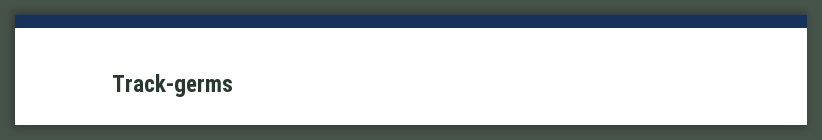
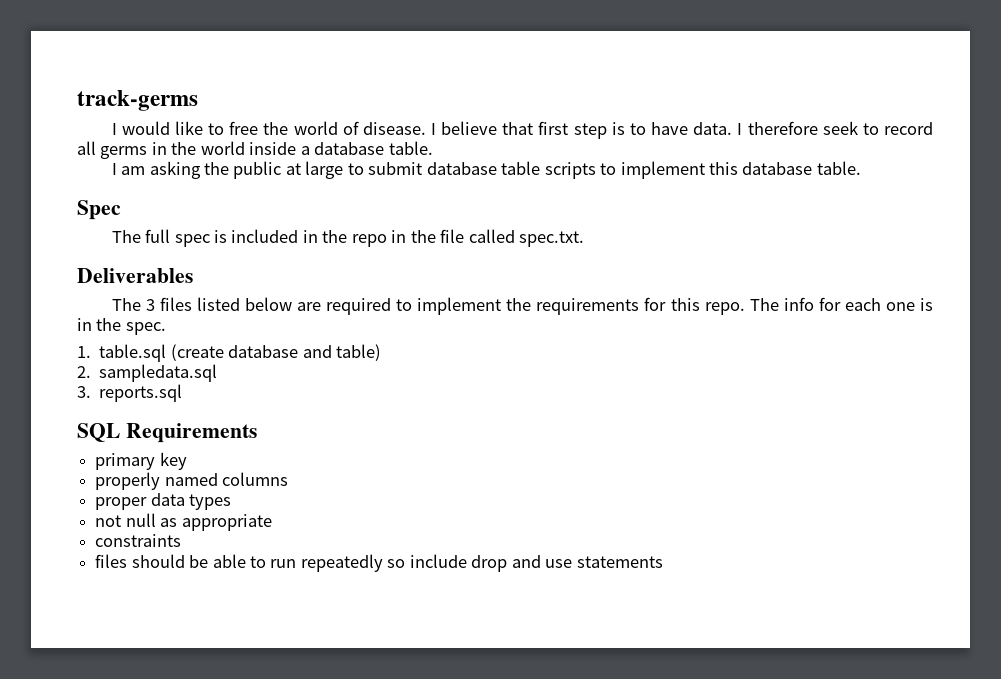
[112,74,233,97] Track-germs -> [77,90,198,111] [111,121,933,139] [77,141,433,159] [111,161,861,179] [77,200,121,220] [111,229,585,247] [77,268,193,283] [111,297,934,315] [77,318,166,335] [77,344,382,362] [77,364,218,382] [77,384,183,402] [77,423,257,443] [95,452,187,470] [95,472,289,490] [95,493,232,510] [95,513,272,531] [95,534,182,547] [95,554,663,572] track-germs // I would like to free the world of disease. I believe that first step is to have data. I therefore seek to record all germs in the world inside a database table. // I am asking the public at large to submit database table scripts to implement this database table. // Spec // The full spec is included in the repo in the file called spec.txt. // Deliverables // The 3 files listed below are required to implement the requirements for this repo. The info for each one is in the spec. // 1. table.sql (create database and table) // 2. sampledata.sql // 3. reports.sql // SQL Requirements // primary key // properly named columns // proper data types // not null as appropriate // constraints // files should be able to run repeatedly so include drop and use statements

